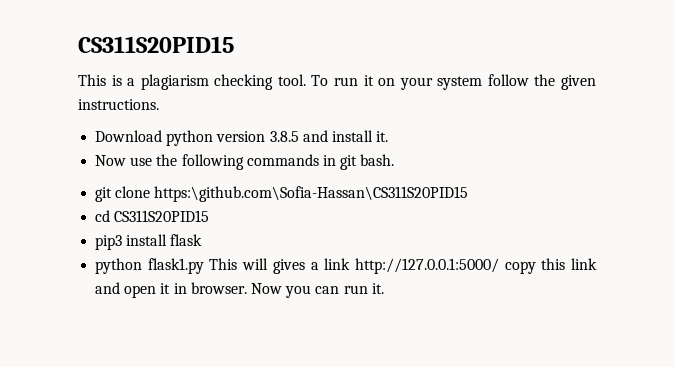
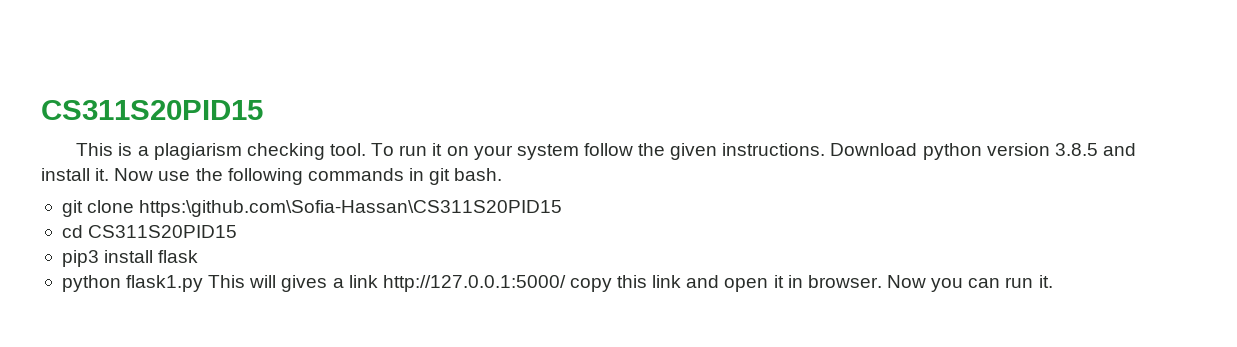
(159, 104) // -> (826, 149) none
(389, 136) // -> (110, 174) none

